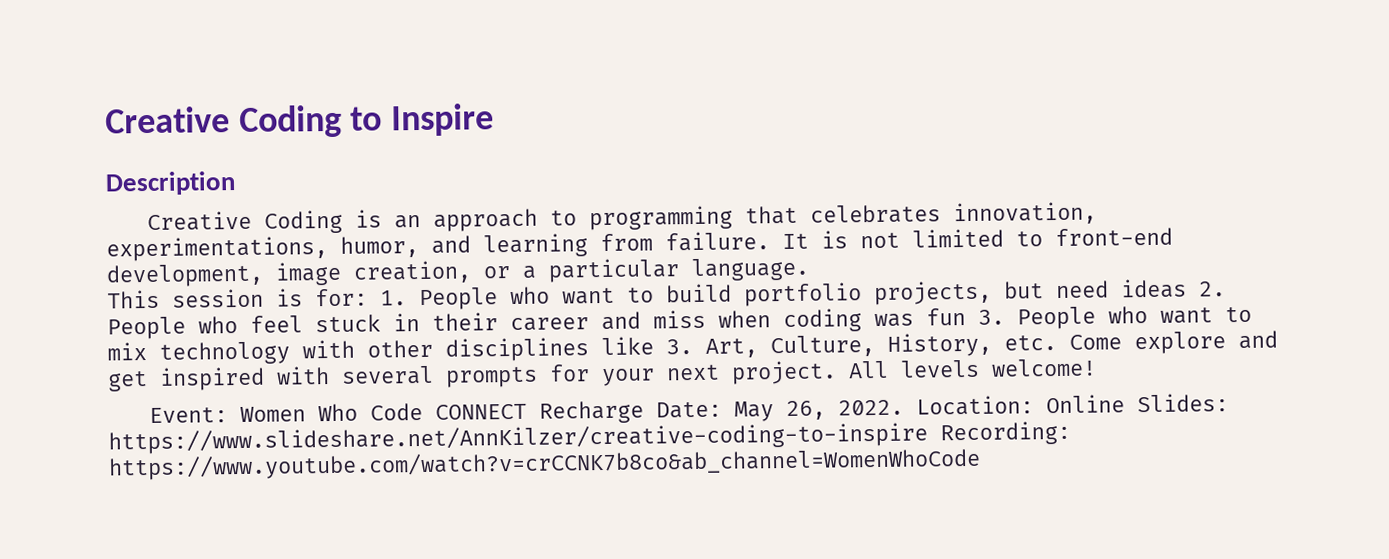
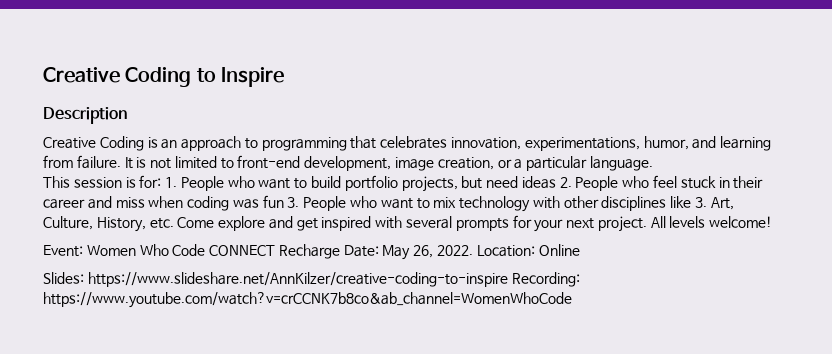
(1126, 404) none -> (580, 250) //

